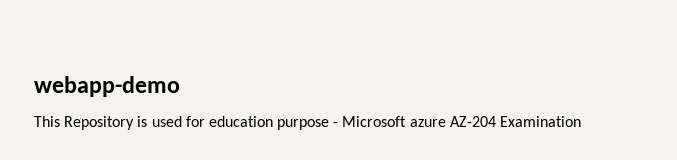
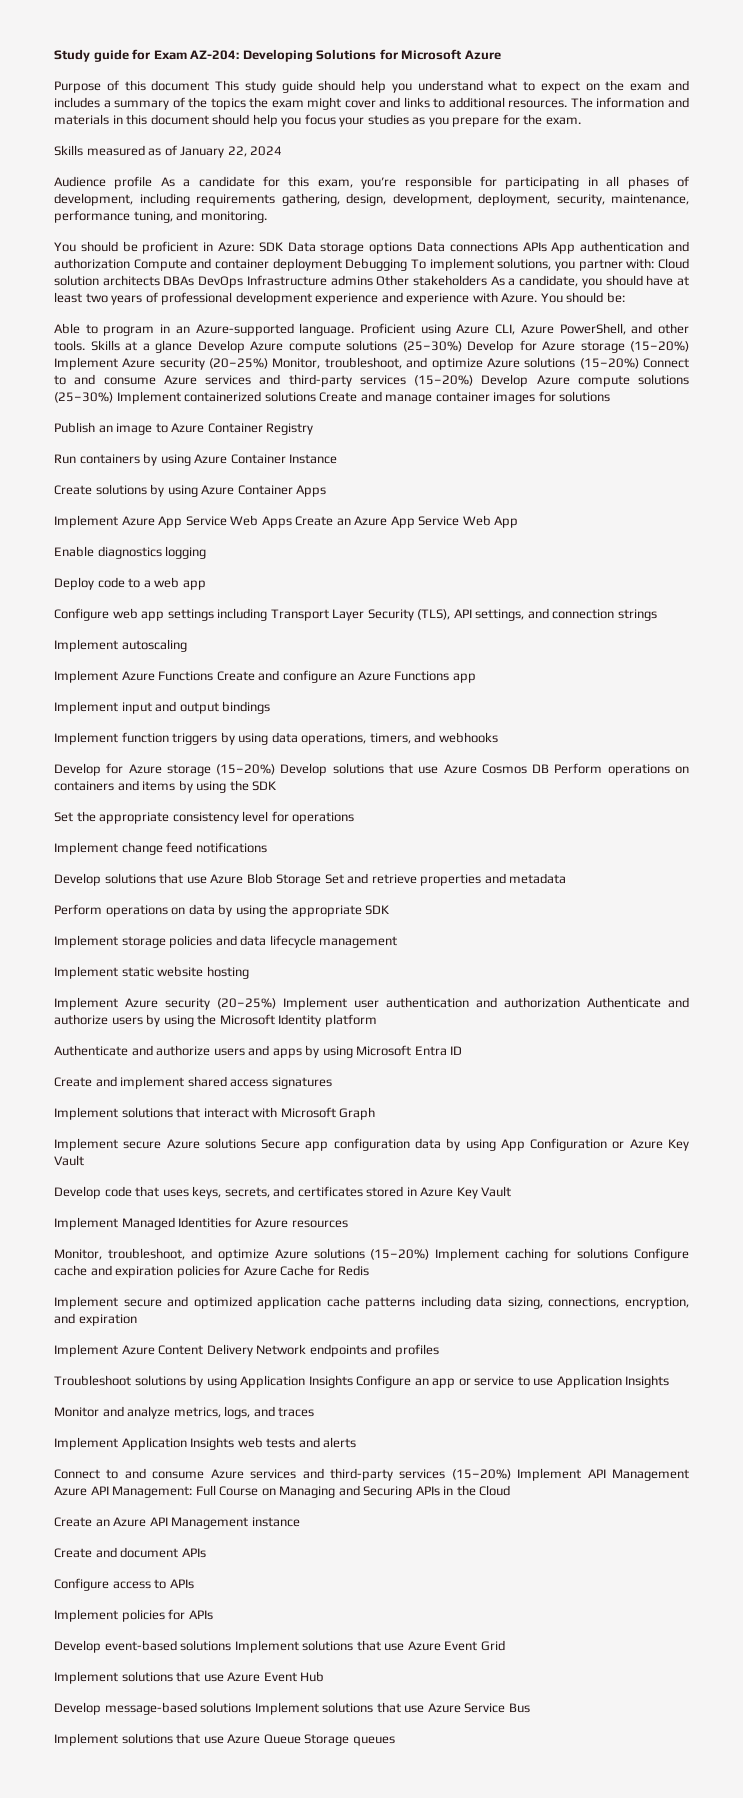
[34,76,180,97] [34,116,582,130] webapp-demo // This Repository is used for education purpose - Microsoft azure AZ-204 Examination -> [54,49,501,62] [54,80,689,93] [54,97,690,110] [54,114,581,127] [54,145,283,158] [54,176,689,189] [54,193,689,206] [54,210,267,223] [54,241,689,254] [54,258,689,271] [54,275,689,288] [54,292,625,305] [54,323,689,336] [54,340,689,353] [54,357,690,370] [54,374,689,387] [54,391,611,404] [54,422,314,435] [54,453,338,466] [54,484,327,497] [54,515,519,528] [54,546,207,559] [54,577,206,590] [54,608,657,621] [54,639,187,652] [54,670,476,683] [54,701,271,714] [54,732,498,745] [54,763,689,776] [54,780,278,793] [54,811,355,824] [54,842,267,855] [54,873,567,886] [54,904,391,917] [54,935,398,948] [54,966,249,979] [54,997,689,1010] [54,1014,377,1027] [54,1045,463,1058] [54,1076,332,1089] [54,1107,376,1120] [54,1138,690,1151] [54,1155,84,1166] [54,1186,512,1199] [54,1217,348,1230] [54,1248,689,1261] [54,1265,370,1278] [54,1296,689,1309] [54,1313,137,1326] [54,1344,439,1357] [54,1375,670,1388] [54,1406,315,1419] [54,1437,357,1450] [54,1468,689,1481] [54,1485,511,1498] [54,1517,300,1529] [54,1547,206,1558] [54,1578,194,1591] [54,1609,213,1622] [54,1640,505,1653] [54,1671,325,1684] [54,1702,530,1715] [54,1733,395,1746] Study guide for Exam AZ-204: Developing Solutions for Microsoft Azure // Purpose of this document This study guide should help you understand what to expect on the exam and includes a summary of the topics the exam might cover and links to additional resources. The information and materials in this document should help you focus your studies as you prepare for the exam. // Skills measured as of January 22, 2024 // Audience profile As a candidate for this exam, you’re responsible for participating in all phases of development, including requirements gathering, design, development, deployment, security, maintenance, performance tuning, and monitoring. // You should be proficient in Azure: SDK Data storage options Data connections APIs App authentication and authorization Compute and container deployment Debugging To implement solutions, you partner with: Cloud solution architects DBAs DevOps Infrastructure admins Other stakeholders As a candidate, you should have at least two years of professional development experience and experience with Azure. You should be: // Able to program in an Azure-supported language. Proficient using Azure CLI, Azure PowerShell, and other tools. Skills at a glance Develop Azure compute solutions (25–30%) Develop for Azure storage (15–20%) Implement Azure security (20–25%) Monitor, troubleshoot, and optimize Azure solutions (15–20%) Connect to and consume Azure services and third-party services (15–20%) Develop Azure compute solutions (25–30%) Implement containerized solutions Create and manage container images for solutions // Publish an image to Azure Container Registry // Run containers by using Azure Container Instance // Create solutions by using Azure Container Apps // Implement Azure App Service Web Apps Create an Azure App Service Web App // Enable diagnostics logging // Deploy code to a web app // Configure web app settings including Transport Layer Security (TLS), API settings, and connection strings // Implement autoscaling // Implement Azure Functions Create and configure an Azure Functions app // Implement input and output bindings // Implement function triggers by using data operations, timers, and webhooks // Develop for Azure storage (15–20%) Develop solutions that use Azure Cosmos DB Perform operations on containers and items by using the SDK // Set the appropriate consistency level for operations // Implement change feed notifications // Develop solutions that use Azure Blob Storage Set and retrieve properties and metadata // Perform operations on data by using the appropriate SDK // Implement storage policies and data lifecycle management // Implement static website hosting // Implement Azure security (20–25%) Implement user authentication and authorization Authenticate and authorize users by using the Microsoft Identity platform // Authenticate and authorize users and apps by using Microsoft Entra ID // Create and implement shared access signatures // Implement solutions that interact with Microsoft Graph // Implement secure Azure solutions Secure app configuration data by using App Configuration or Azure Key Vault // Develop code that uses keys, secrets, and certificates stored in Azure Key Vault // Implement Managed Identities for Azure resources // Monitor, troubleshoot, and optimize Azure solutions (15–20%) Implement caching for solutions Configure cache and expiration policies for Azure Cache for Redis // Implement secure and optimized application cache patterns including data sizing, connections, encryption, and expiration // Implement Azure Content Delivery Network endpoints and profiles // Troubleshoot solutions by using Application Insights Configure an app or service to use Application Insights // Monitor and analyze metrics, logs, and traces // Implement Application Insights web tests and alerts // Connect to and consume Azure services and third-party services (15–20%) Implement API Management Azure API Management: Full Course on Managing and Securing APIs in the Cloud // Create an Azure API Management instance // Create and document APIs // Configure access to APIs // Implement policies for APIs // Develop event-based solutions Implement solutions that use Azure Event Grid // Implement solutions that use Azure Event Hub // Develop message-based solutions Implement solutions that use Azure Service Bus // Implement solutions that use Azure Queue Storage queues

